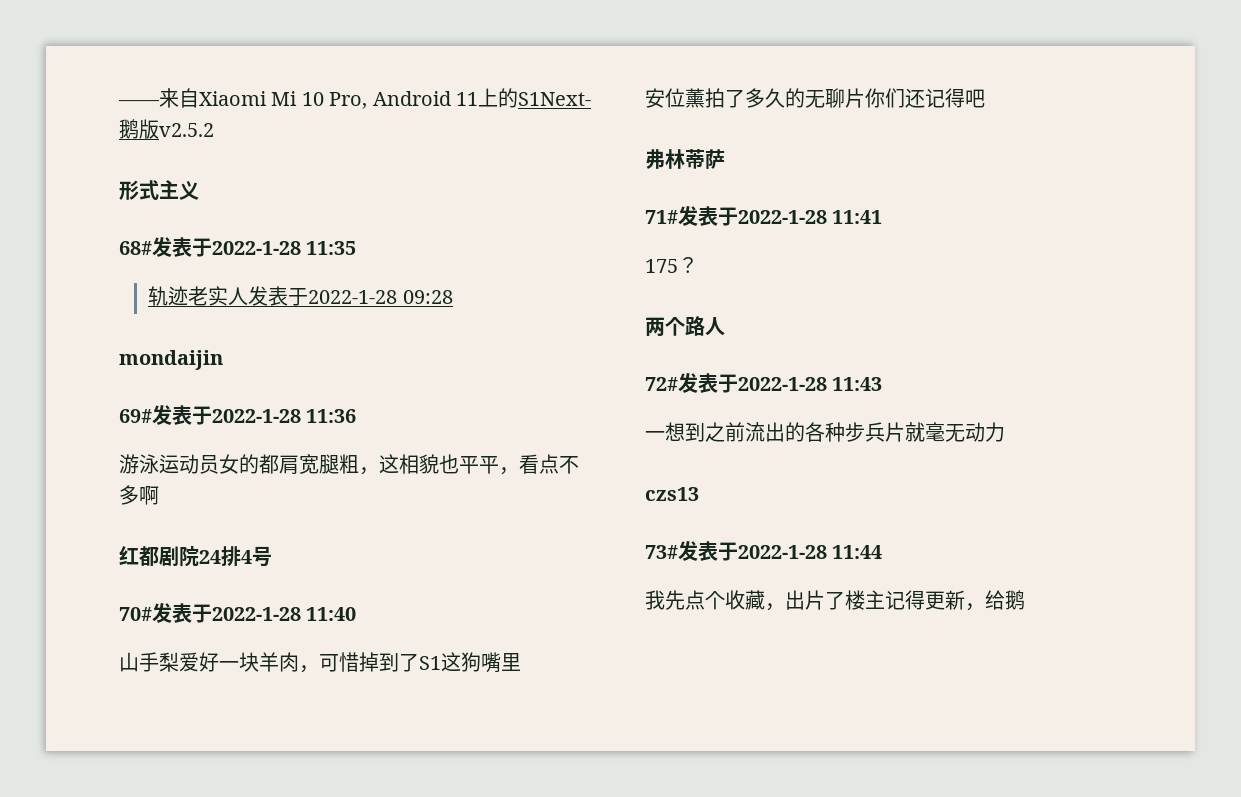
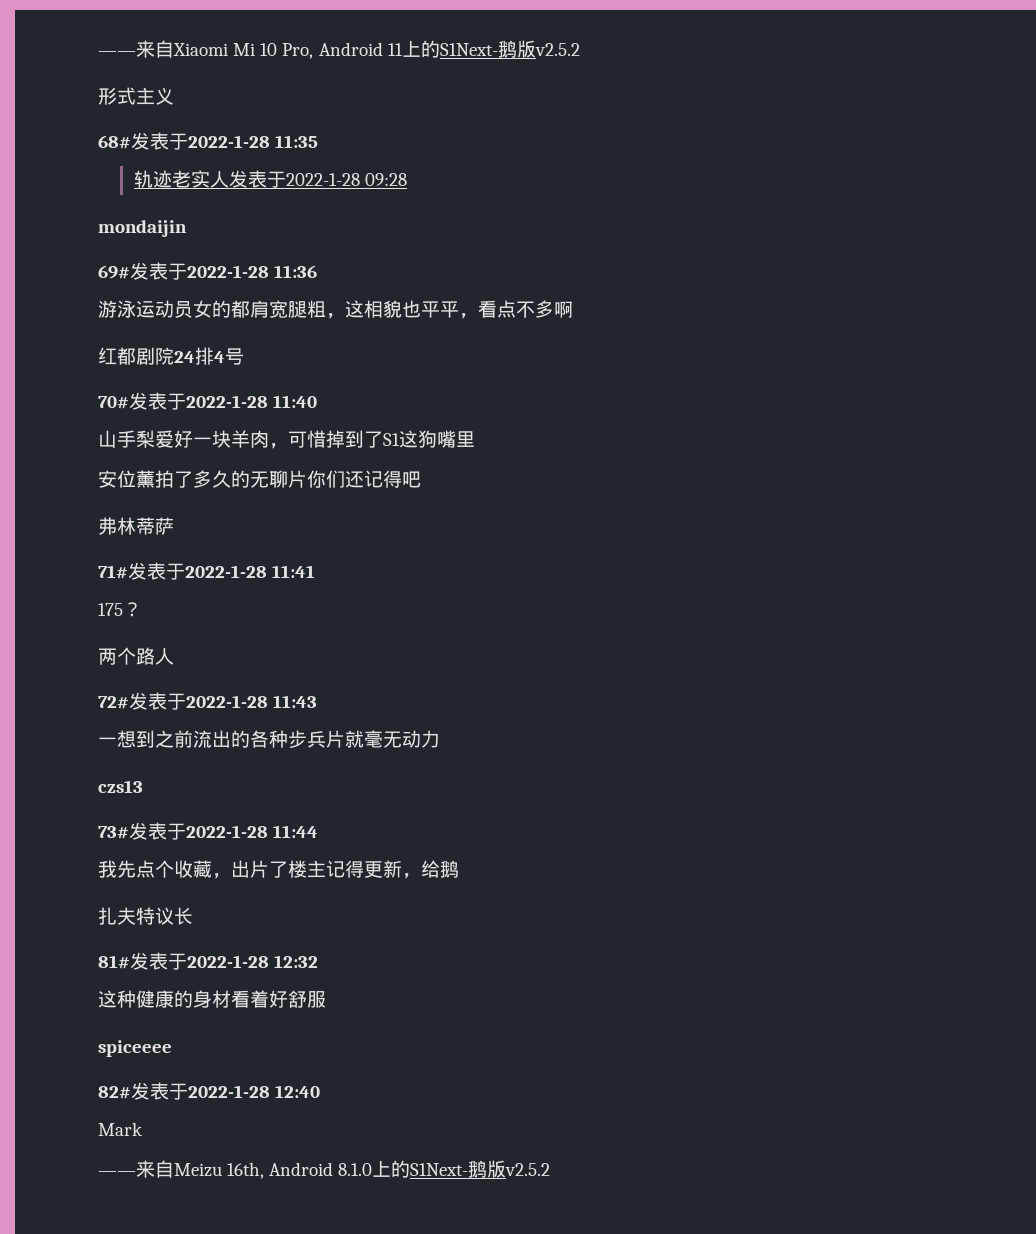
(1025, 600) none -> [98,907,193,925] [98,952,319,970] [98,990,326,1008] [98,1040,172,1057] [98,1082,321,1100] [98,1122,143,1136] [98,1160,551,1179] // 扎夫特议长 // 81#发表于2022-1-28 12:32 // 这种健康的身材看着好舒服 // spiceeee // 82#发表于2022-1-28 12:40 // Mark // ——来自Meizu 16th, Android 8.1.0上的S1Next-鹅版v2.5.2

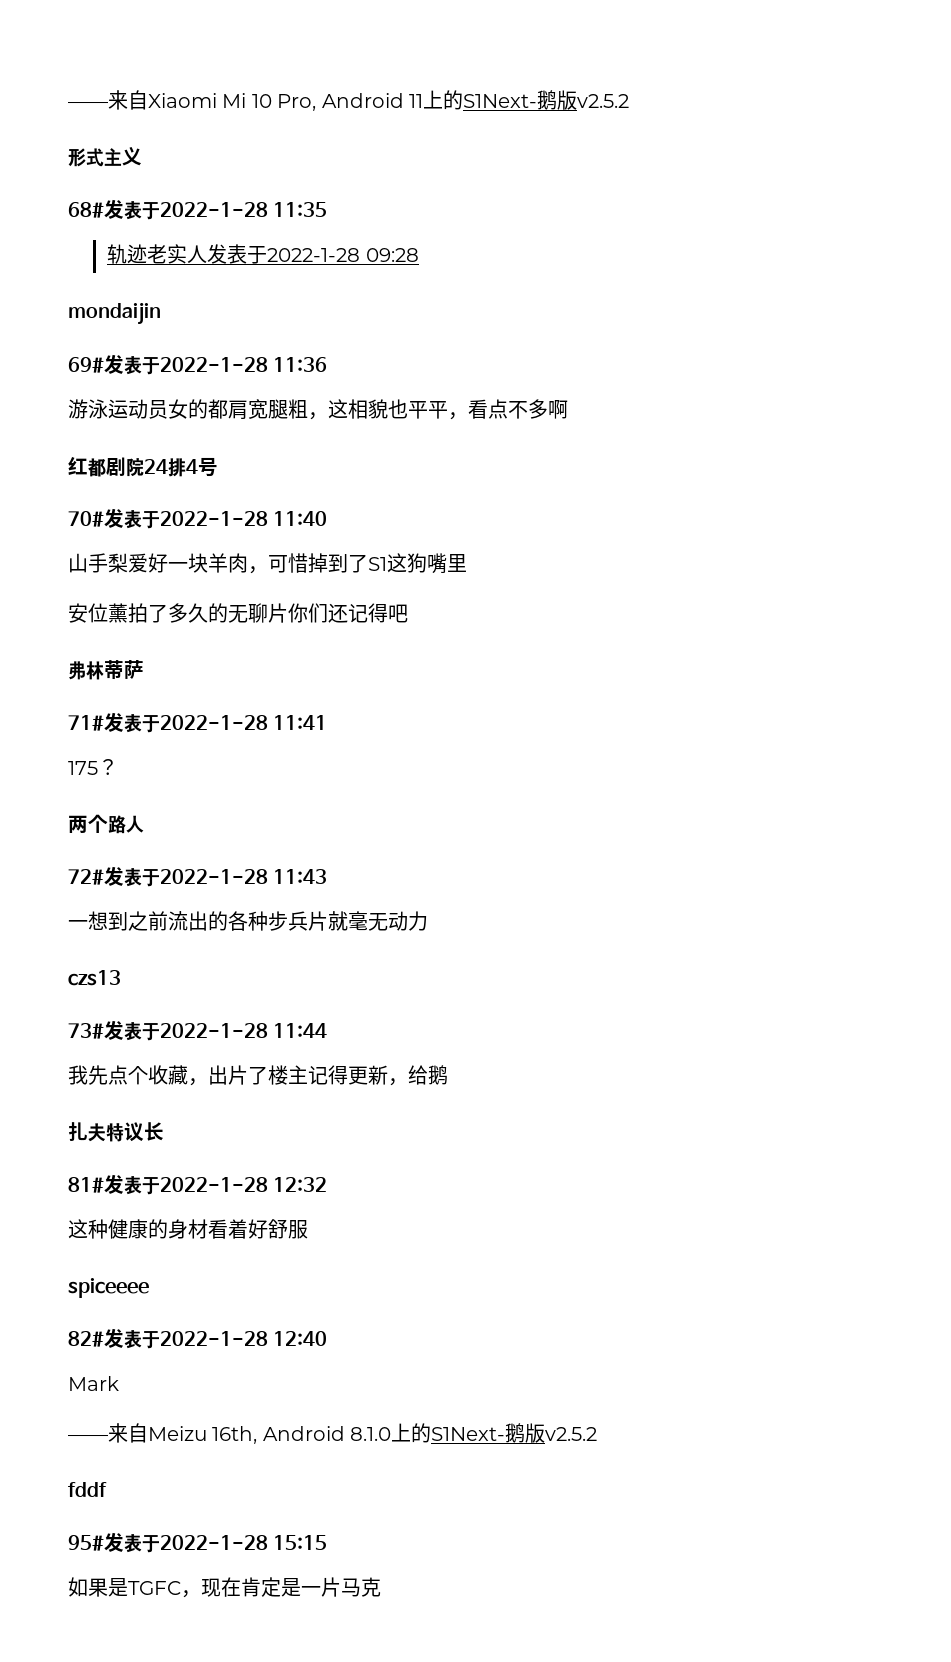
(551, 1169) none -> [68,1482,107,1497] [68,1532,328,1553] [68,1577,381,1598] // fddf // 95#发表于2022-1-28 15:15 // 如果是TGFC，现在肯定是一片马克

